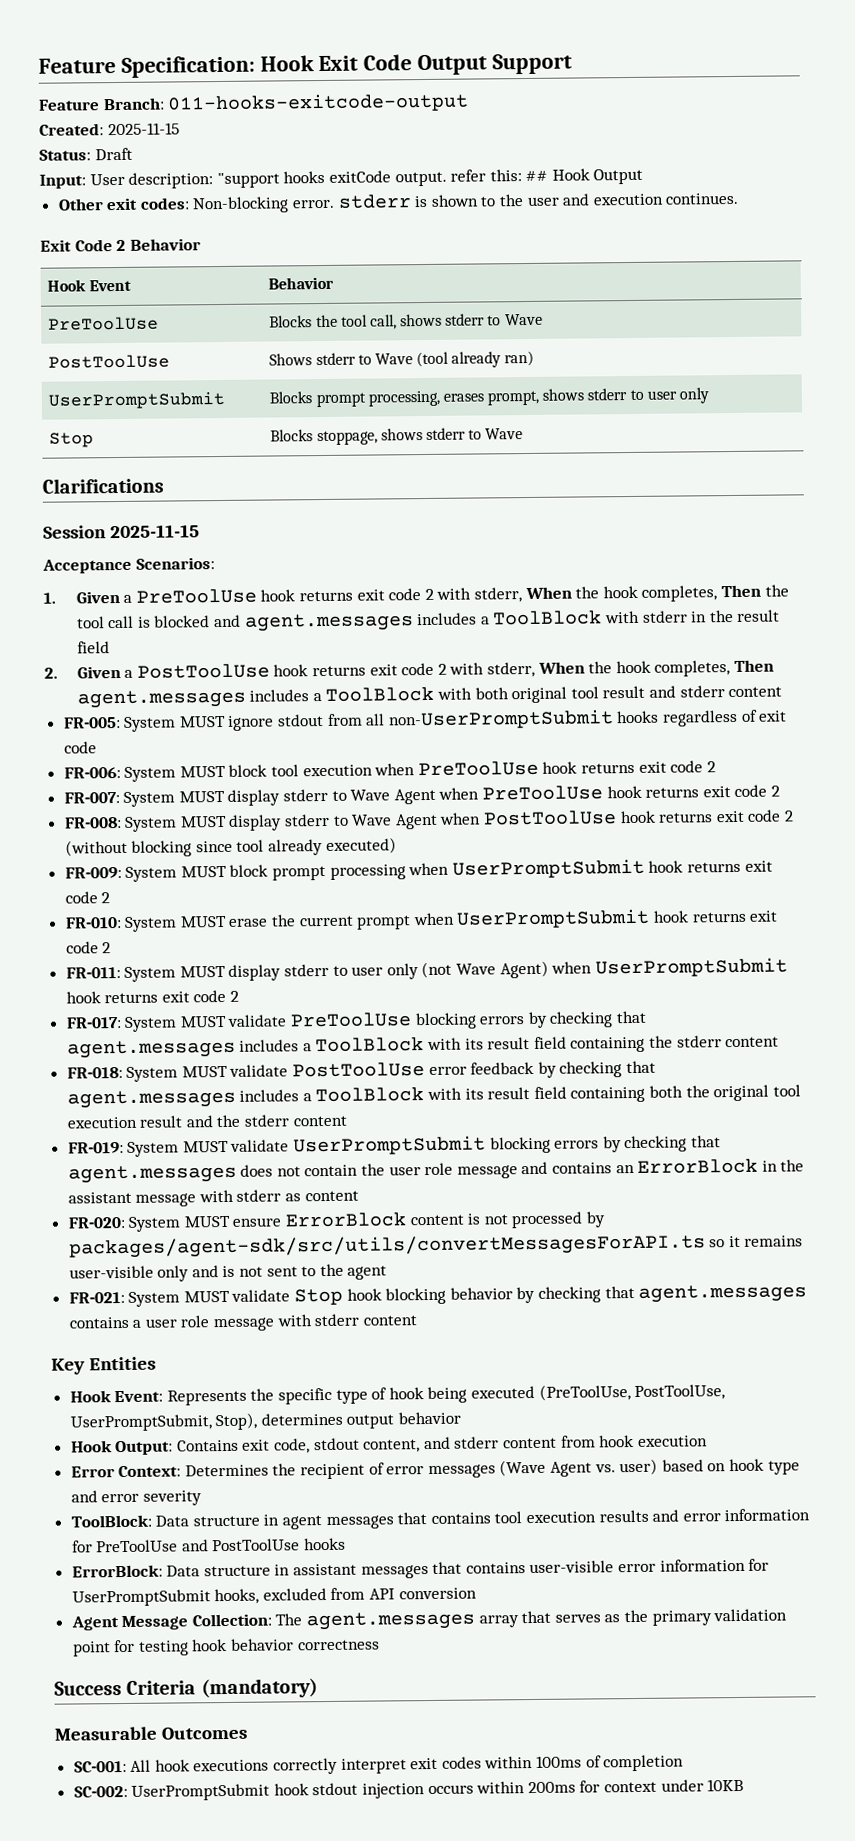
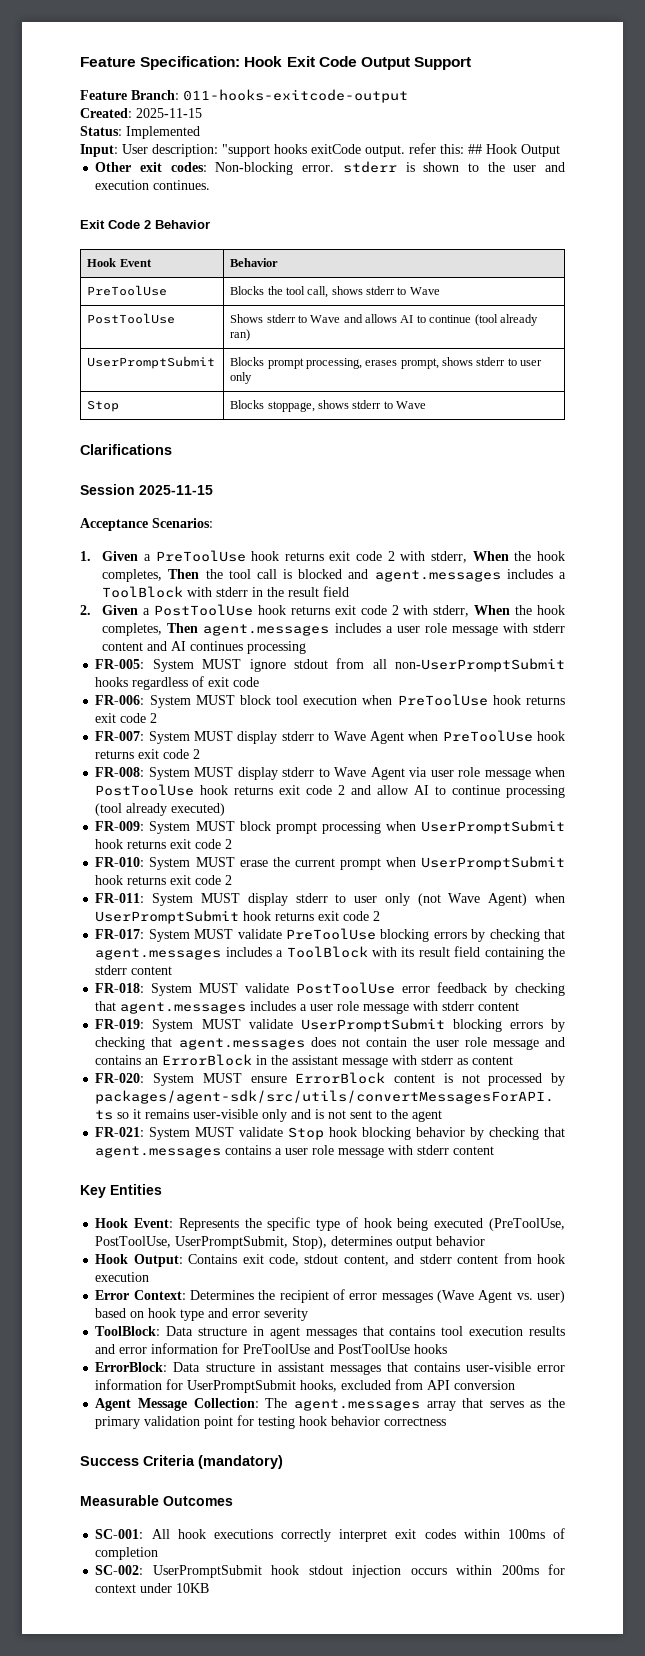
[94,147,133,161] Draft -> [126,126,200,139] Implemented
(413, 359) none -> [343,314,472,323] and allows AI to continue
[325,685,783,704] ToolBlock with both original tool result and stderr content -> [396,623,566,636] [102,641,307,654] user role message with stderr content and AI continues processing
(438, 821) none -> [409,767,531,780] via user role message
[64,839,265,857] (without blocking since tool -> [351,785,565,798] [95,803,123,816] and allow AI to continue processing (tool
[315,1084,801,1103] [66,1114,242,1129] ToolBlock with its result field containing both the original tool execution result and the -> [310,1001,439,1014] user role message with

